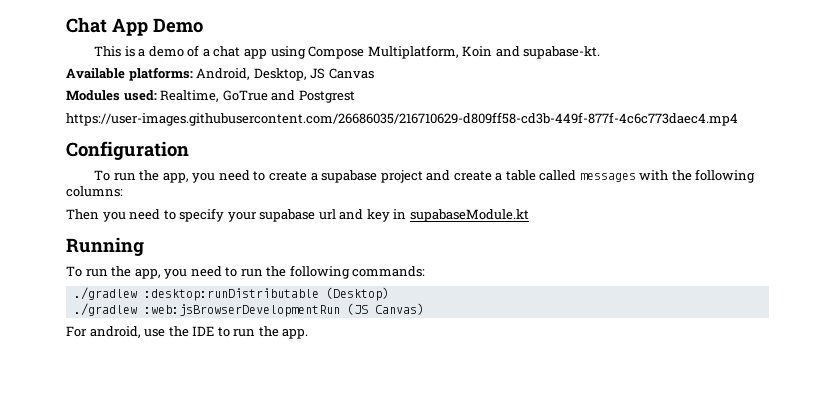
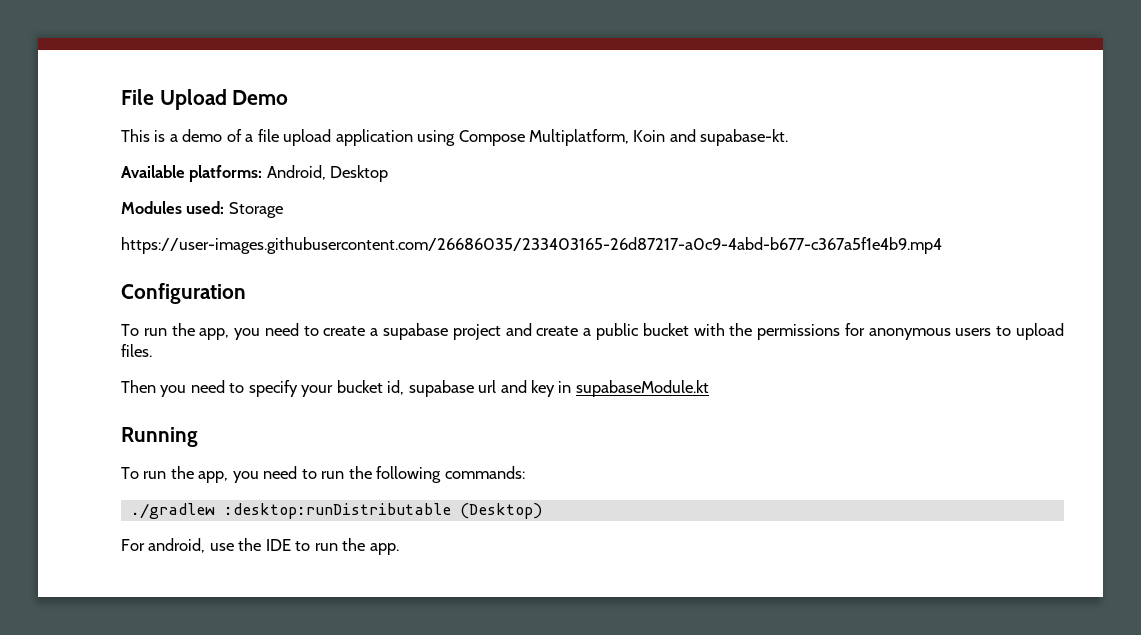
[66,17,148,36] Chat App -> [121,89,227,110] File Upload
[213,46,267,59] chat app -> [257,129,413,146] file upload application
[253,68,374,81] Desktop, JS Canvas -> [330,165,389,182] Desktop
[160,90,355,103] [66,112,738,126] Realtime, GoTrue and Postgrest // https://user-images.githubusercontent.com/26686035/216710629-d809ff58-cd3b-449f-877f-4c6c773daec4.mp4 -> [228,202,283,218] [121,237,942,254] Storage // https://user-images.githubusercontent.com/26686035/233403165-26d87217-a0c9-4abd-b677-c367a5f1e4b9.mp4
[505,169,756,183] [66,186,123,197] table called messages with the following columns: -> [595,323,1064,340] [121,344,152,357] public bucket with the permissions for anonymous users to upload files.
(257, 217) none -> [336,380,405,395] bucket id,
[73,303,424,317] // ./gradlew :web:jsBrowserDevelopmentRun (JS Canvas) -> (542, 511) none

